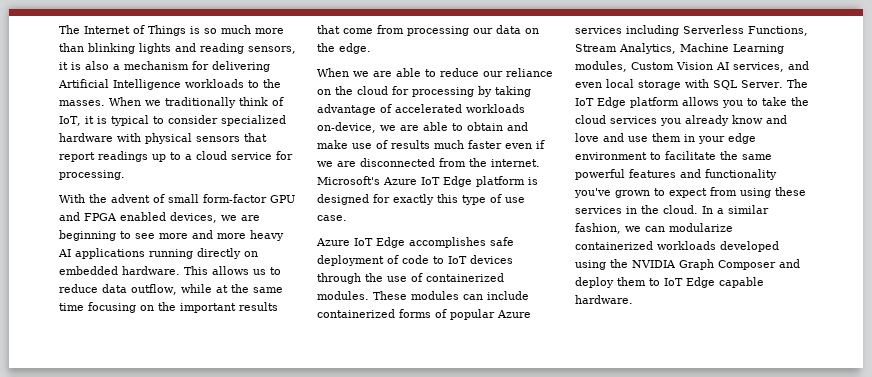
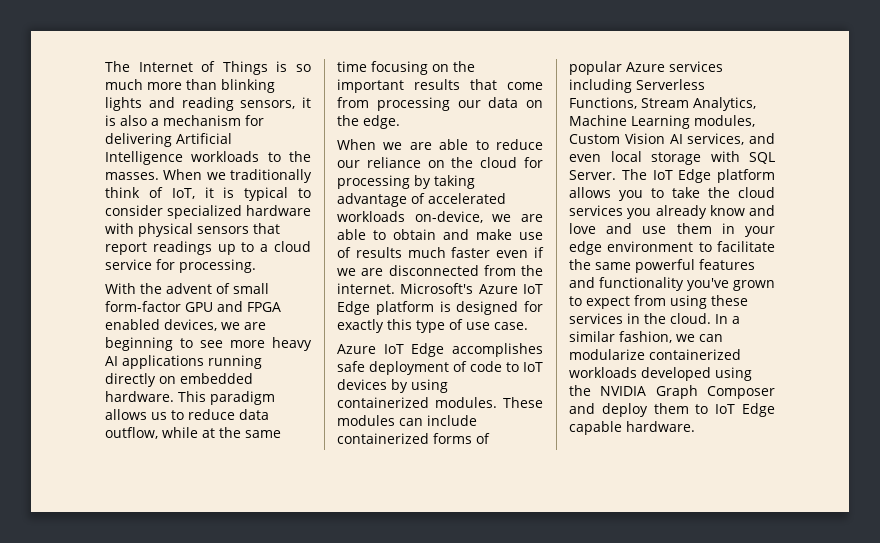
[192,230,246,239] and more -> (265, 344) none
(208, 270) none -> [210,391,275,405] paradigm
[317,273,423,284] through the use of -> [391,379,448,393] by using

